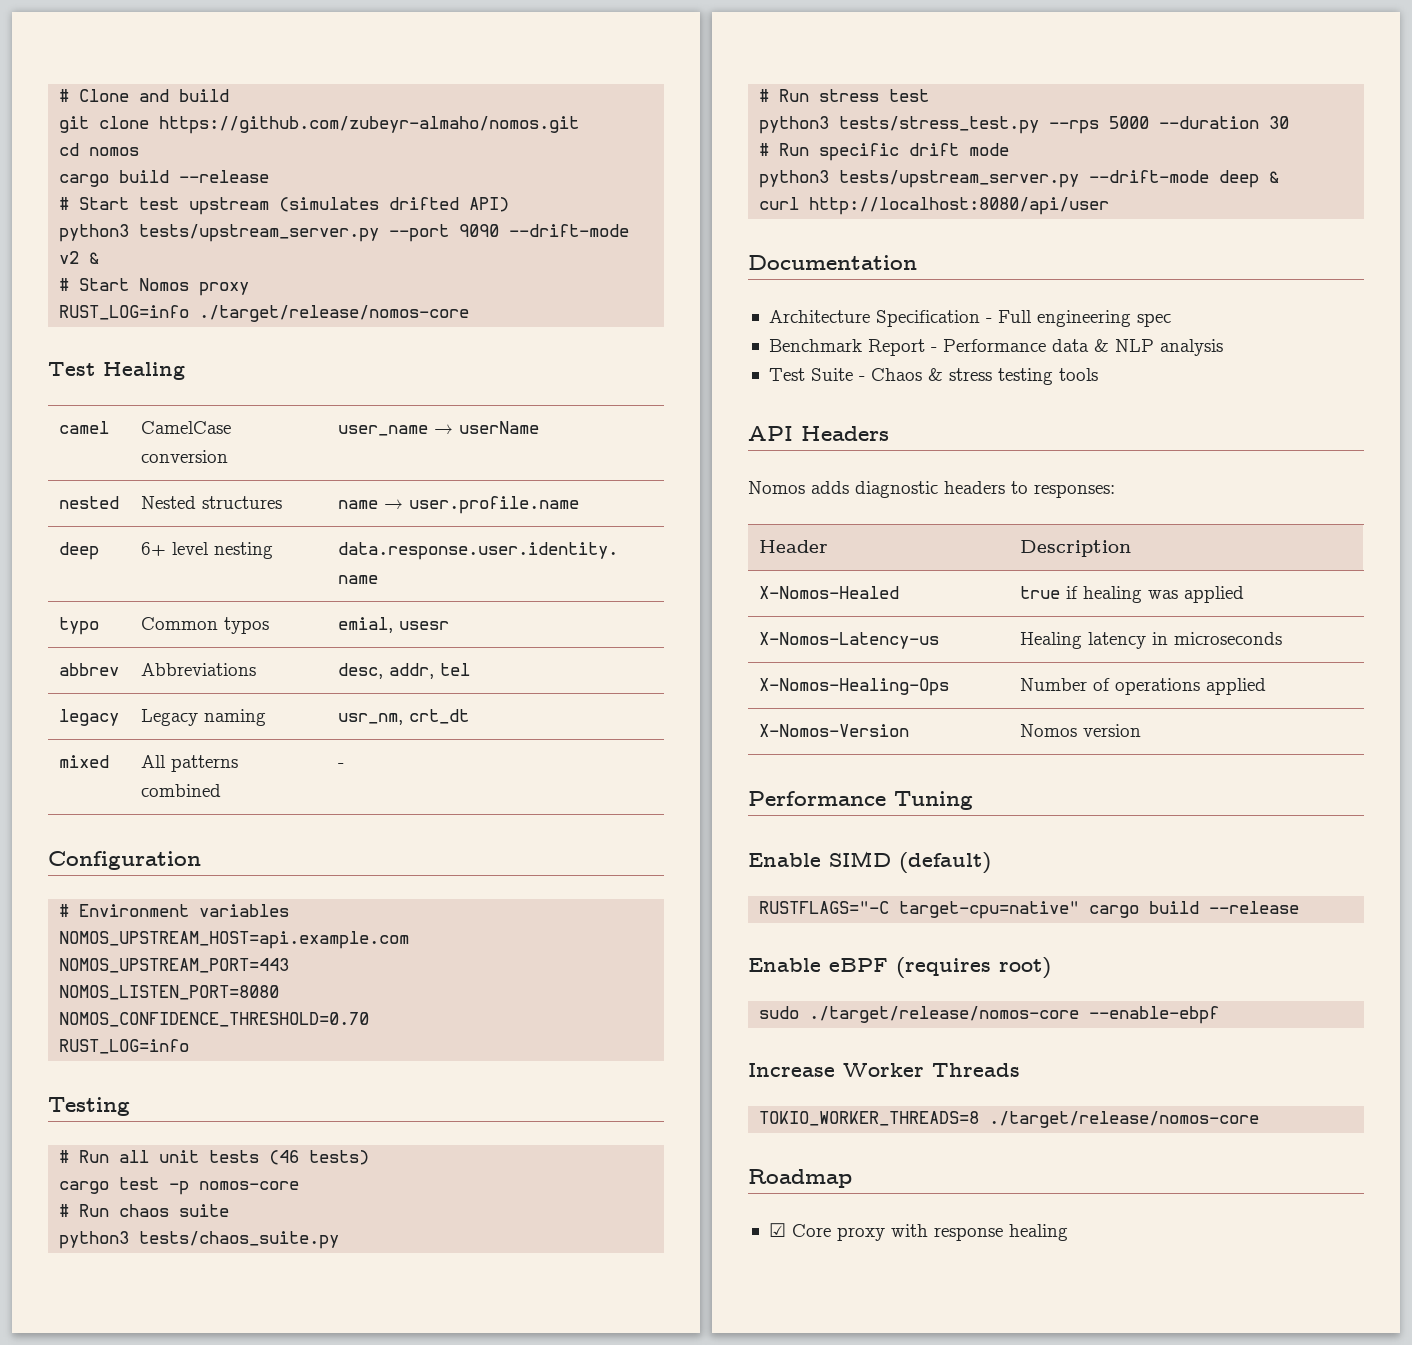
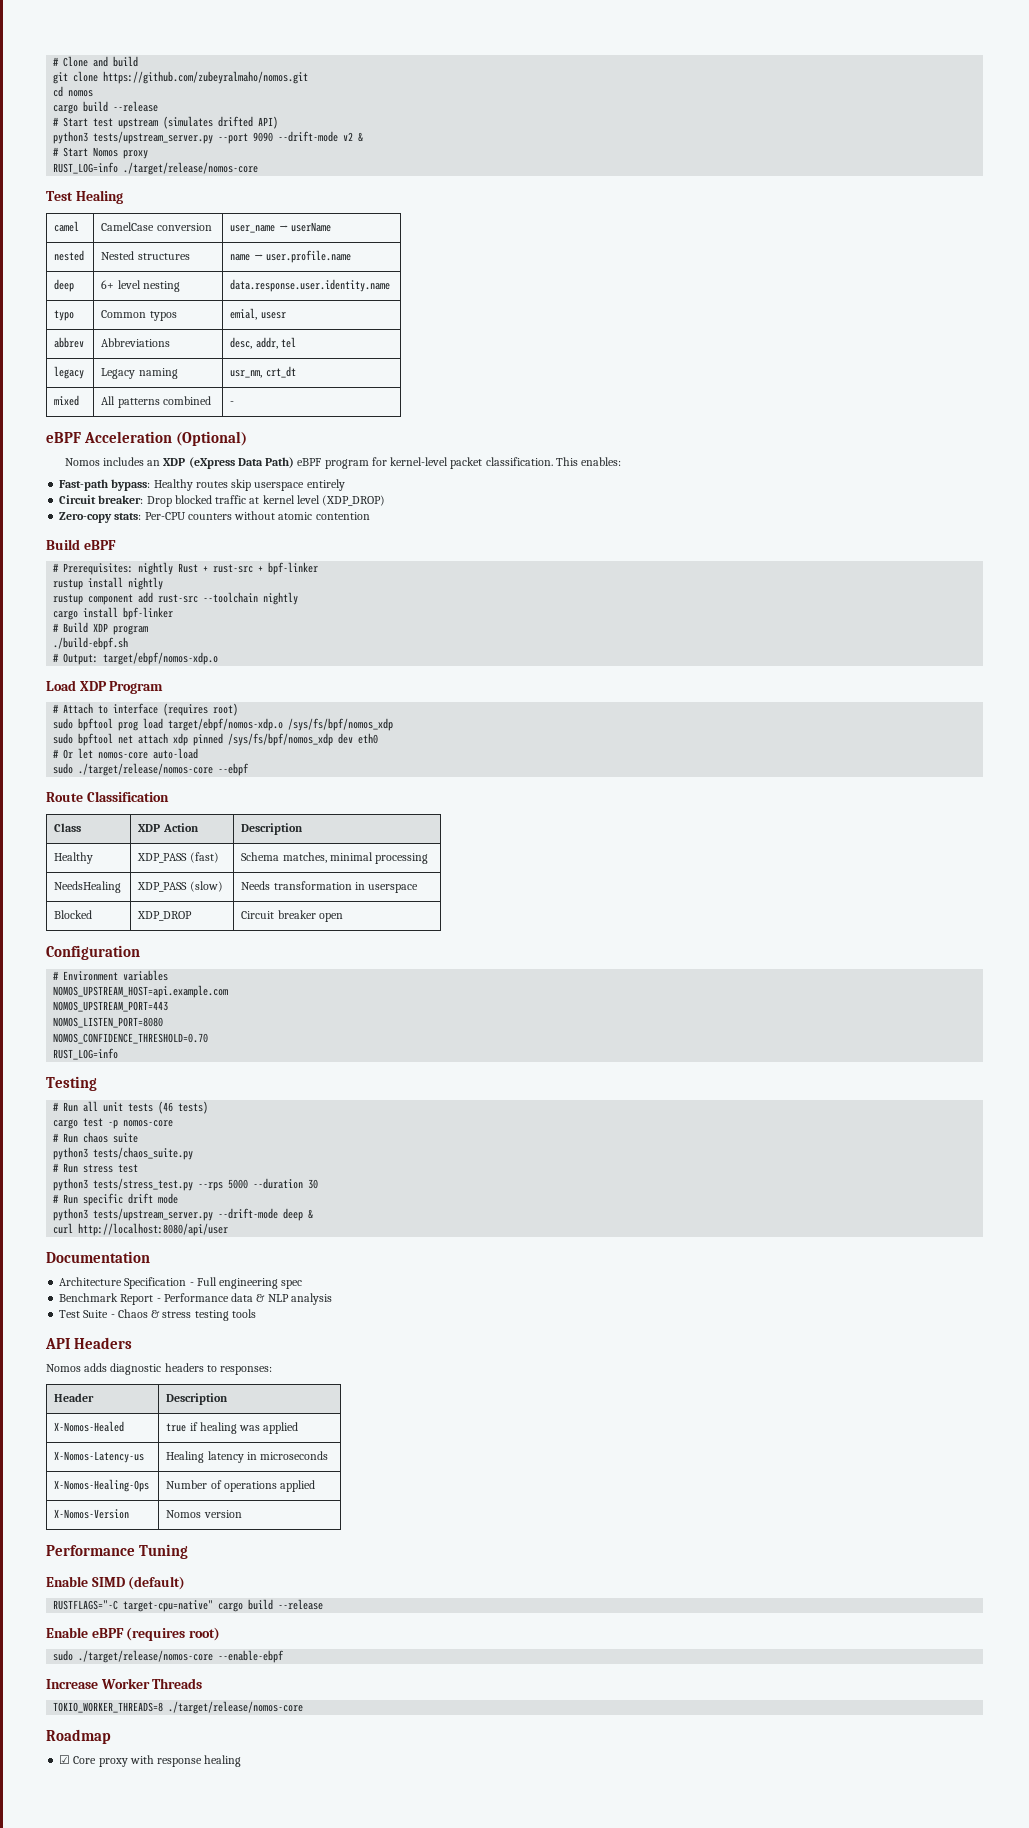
[159,116,580,134] https://github.com/zubeyr-almaho/nomos.git -> [103,71,309,84] https://github.com/zubeyralmaho/nomos.git
(344, 765) none -> [46,431,248,446] [64,457,622,469] [59,479,345,491] [59,495,386,507] [59,511,370,523] [46,539,116,550] [53,562,319,575] [53,577,164,590] [53,592,299,605] [53,607,174,620] [53,622,149,635] [53,637,129,650] [53,652,219,665] [46,680,164,694] [53,703,239,716] [53,718,394,731] [53,733,379,746] [53,748,199,759] [53,763,250,776] [46,791,169,802] [54,823,82,832] [138,823,199,832] [241,823,304,835] [54,852,94,864] [137,852,219,863] [241,852,429,864] [54,881,122,893] [137,881,223,892] [241,881,419,893] [54,910,93,919] [137,911,193,921] [241,910,343,922] // eBPF Acceleration (Optional) // Nomos includes an XDP (eXpress Data Path) eBPF program for kernel-level packet classification. This enables: // Fast-path bypass: Healthy routes skip userspace entirely // Circuit breaker: Drop blocked traffic at kernel level (XDP_DROP) // Zero-copy stats: Per-CPU counters without atomic contention // Build eBPF // # Prerequisites: nightly Rust + rust-src + bpf-linker // rustup install nightly // rustup component add rust-src --toolchain nightly // cargo install bpf-linker // # Build XDP program // ./build-ebpf.sh // # Output: target/ebpf/nomos-xdp.o // Load XDP Program // # Attach to interface (requires root) // sudo bpftool prog load target/ebpf/nomos-xdp.o /sys/fs/bpf/nomos_xdp // sudo bpftool net attach xdp pinned /sys/fs/bpf/nomos_xdp dev eth0 // # Or let nomos-core auto-load // sudo ./target/release/nomos-core --ebpf // Route Classification // Class | XDP Action | Description // Healthy | XDP_PASS (fast) | Schema matches, minimal processing // NeedsHealing | XDP_PASS (slow) | Needs transformation in userspace // Blocked | XDP_DROP | Circuit breaker open

